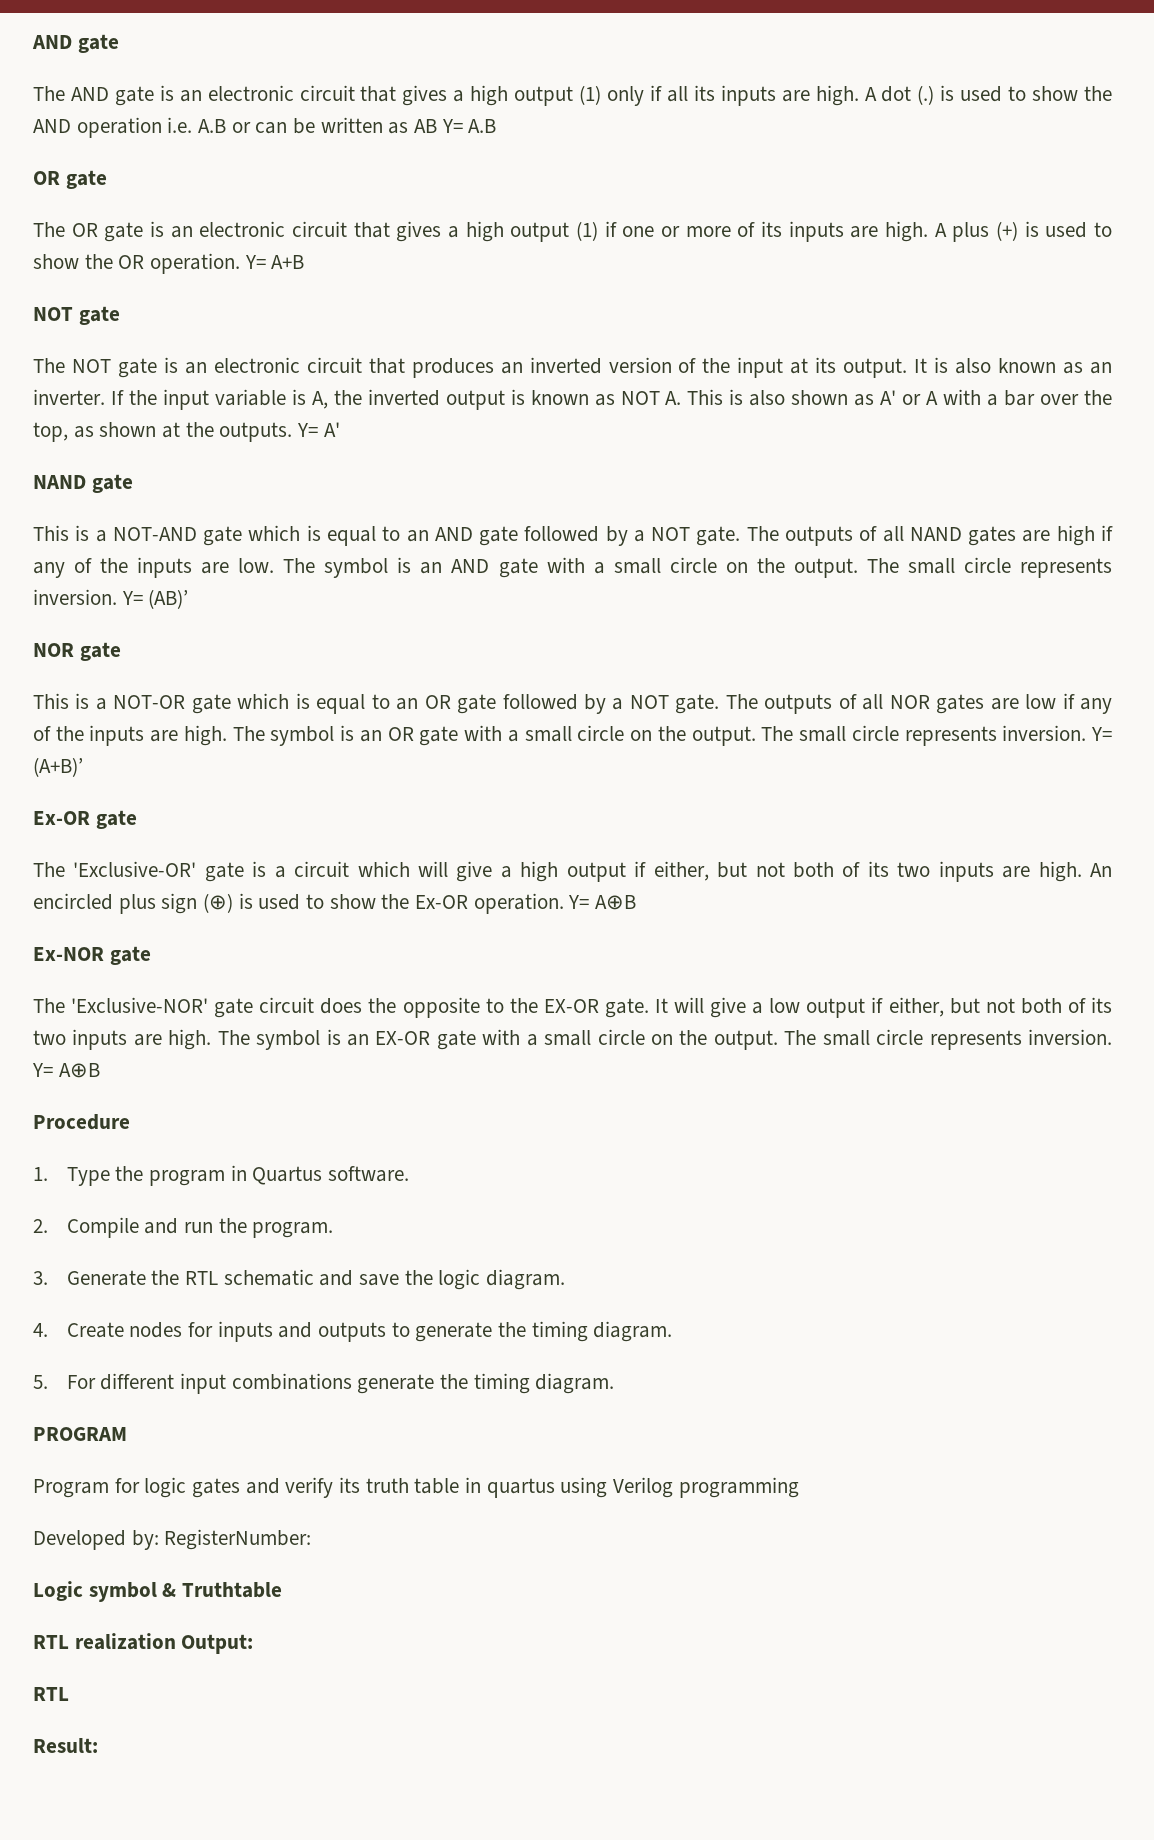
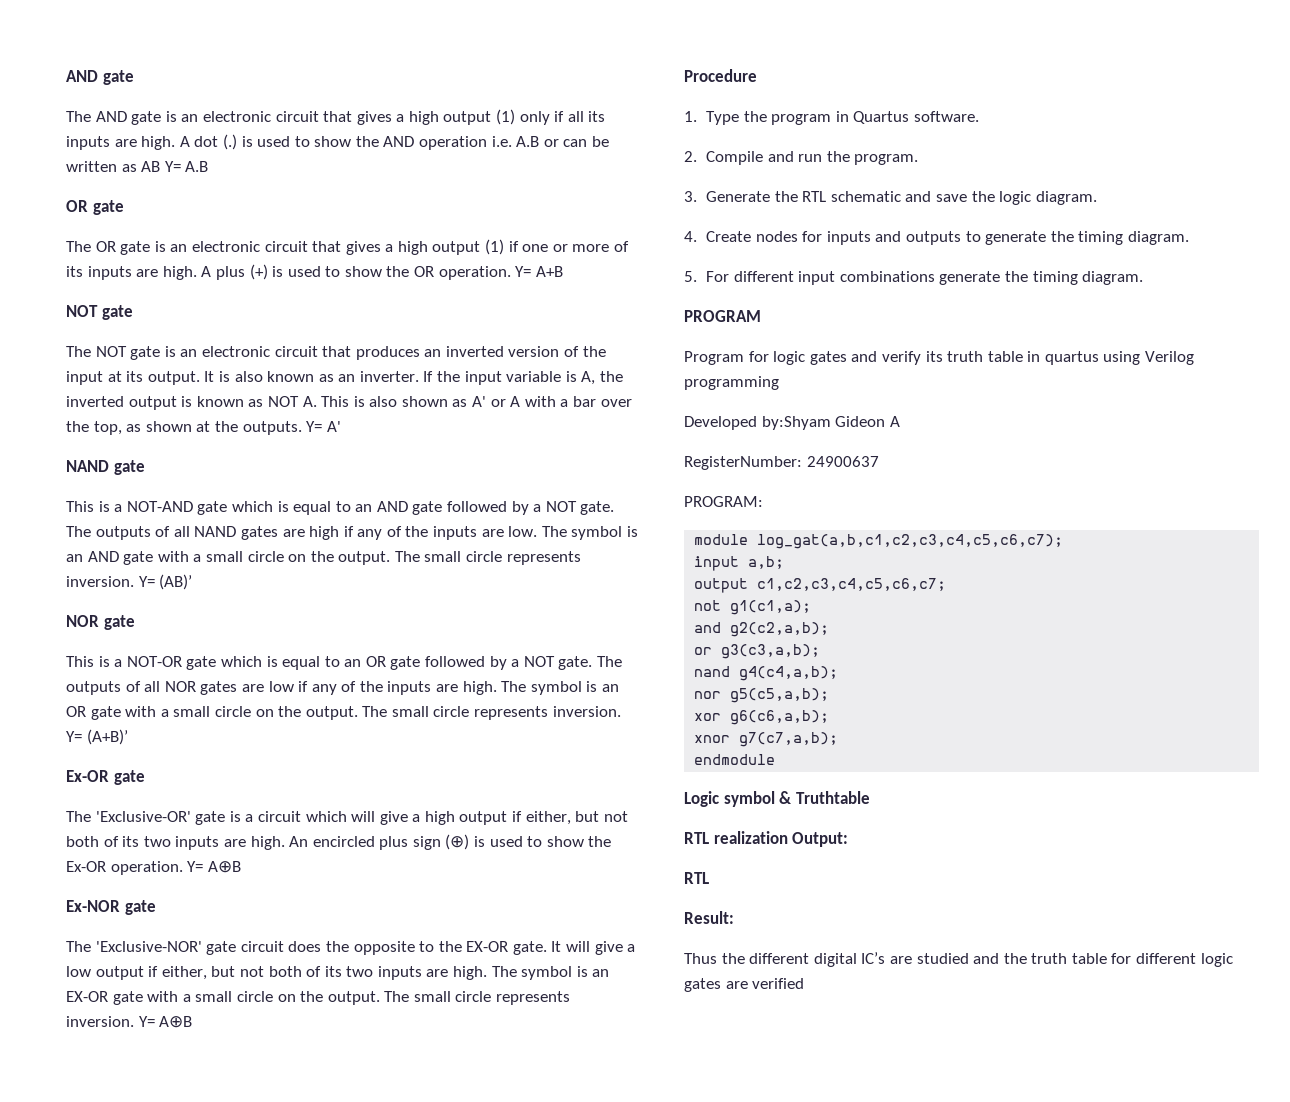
[131,1529,312,1550] by: RegisterNumber: -> [761,416,900,430] [684,456,879,470] [684,496,763,507] [694,534,1064,549] [694,556,785,571] [694,578,947,593] [694,600,812,615] [694,622,830,637] [694,644,821,659] [694,666,839,681] [694,688,830,703] [694,710,830,725] [694,732,839,747] [694,754,776,765] by:Shyam Gideon A // RegisterNumber: 24900637 // PROGRAM: // module log_gat(a,b,c1,c2,c3,c4,c5,c6,c7); // input a,b; // output c1,c2,c3,c4,c5,c6,c7; // not g1(c1,a); // and g2(c2,a,b); // or g3(c3,a,b); // nand g4(c4,a,b); // nor g5(c5,a,b); // xor g6(c6,a,b); // xnor g7(c7,a,b); // endmodule
(98, 1745) none -> [684,952,1233,967] [684,978,805,992] // Thus the different digital IC’s are studied and the truth table for different logic gates are verified

